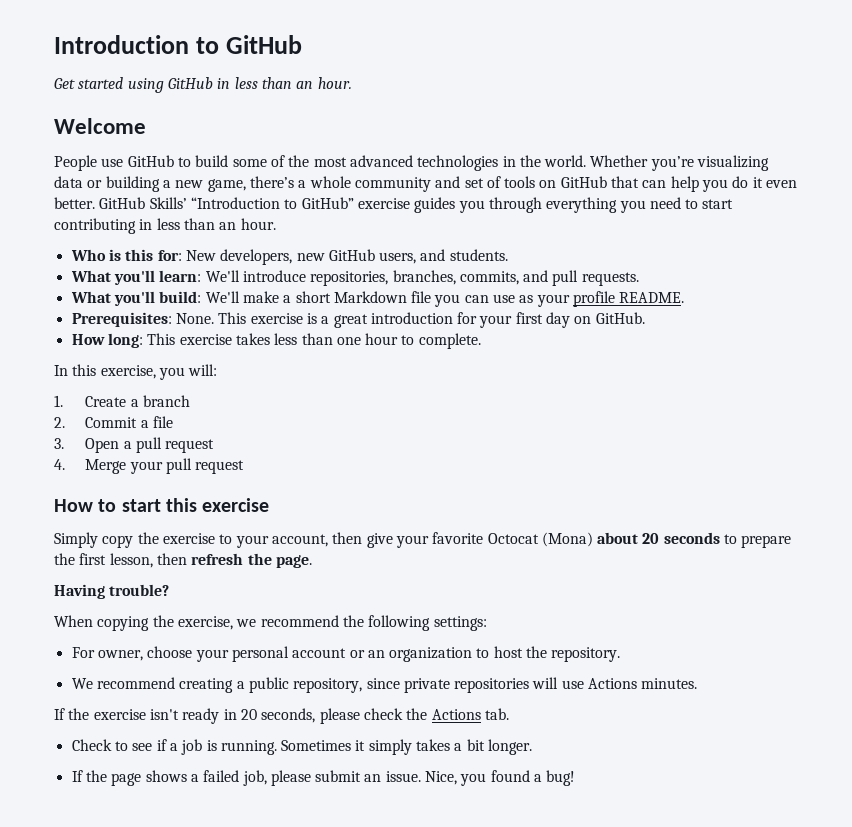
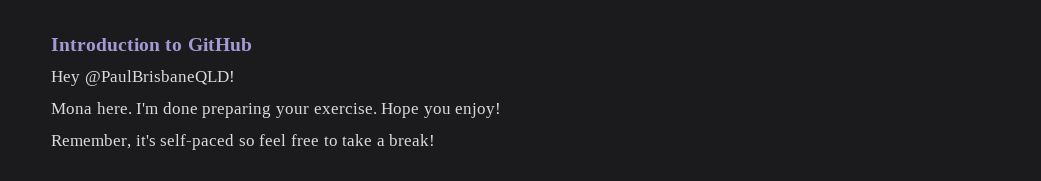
[54,77,352,93] [54,118,146,134] [54,155,770,171] [54,176,798,192] [54,197,734,213] [54,218,276,234] [70,249,508,265] [70,270,639,286] [70,291,685,307] [71,312,645,328] [71,333,481,349] [54,364,218,380] [54,395,190,407] [54,416,173,428] [54,437,215,453] [54,458,245,474] [54,498,270,512] [54,532,792,548] [54,553,312,568] [54,584,170,599] [54,615,487,631] [71,646,621,662] [71,677,698,693] [54,708,509,724] [71,739,533,755] [71,770,576,786] Get started using GitHub in less than an hour. // Welcome // People use GitHub to build some of the most advanced technologies in the world. Whether you’re visualizing data or building a new game, there’s a whole community and set of tools on GitHub that can help you do it even better. GitHub Skills’ “Introduction to GitHub” exercise guides you through everything you need to start contributing in less than an hour. // Who is this for: New developers, new GitHub users, and students. // What you'll learn: We'll introduce repositories, branches, commits, and pull requests. // What you'll build: We'll make a short Markdown file you can use as your profile README. // Prerequisites: None. This exercise is a great introduction for your first day on GitHub. // How long: This exercise takes less than one hour to complete. // In this exercise, you will: // 1. Create a branch // 2. Commit a file // 3. Open a pull request // 4. Merge your pull request // How to start this exercise // Simply copy the exercise to your account, then give your favorite Octocat (Mona) about 20 seconds to prepare the first lesson, then refresh the page. // Having trouble? // When copying the exercise, we recommend the following settings: // For owner, choose your personal account or an organization to host the repository. // We recommend creating a public repository, since private repositories will use Actions minutes. // If the exercise isn't ready in 20 seconds, please check the Actions tab. // Check to see if a job is running. Sometimes it simply takes a bit longer. // If the page shows a failed job, please submit an issue. Nice, you found a bug! -> [51,70,235,86] [51,102,502,118] [51,134,436,150] Hey @PaulBrisbaneQLD! // Mona here. I'm done preparing your exercise. Hope you enjoy! // Remember, it's self-paced so feel free to take a break!

